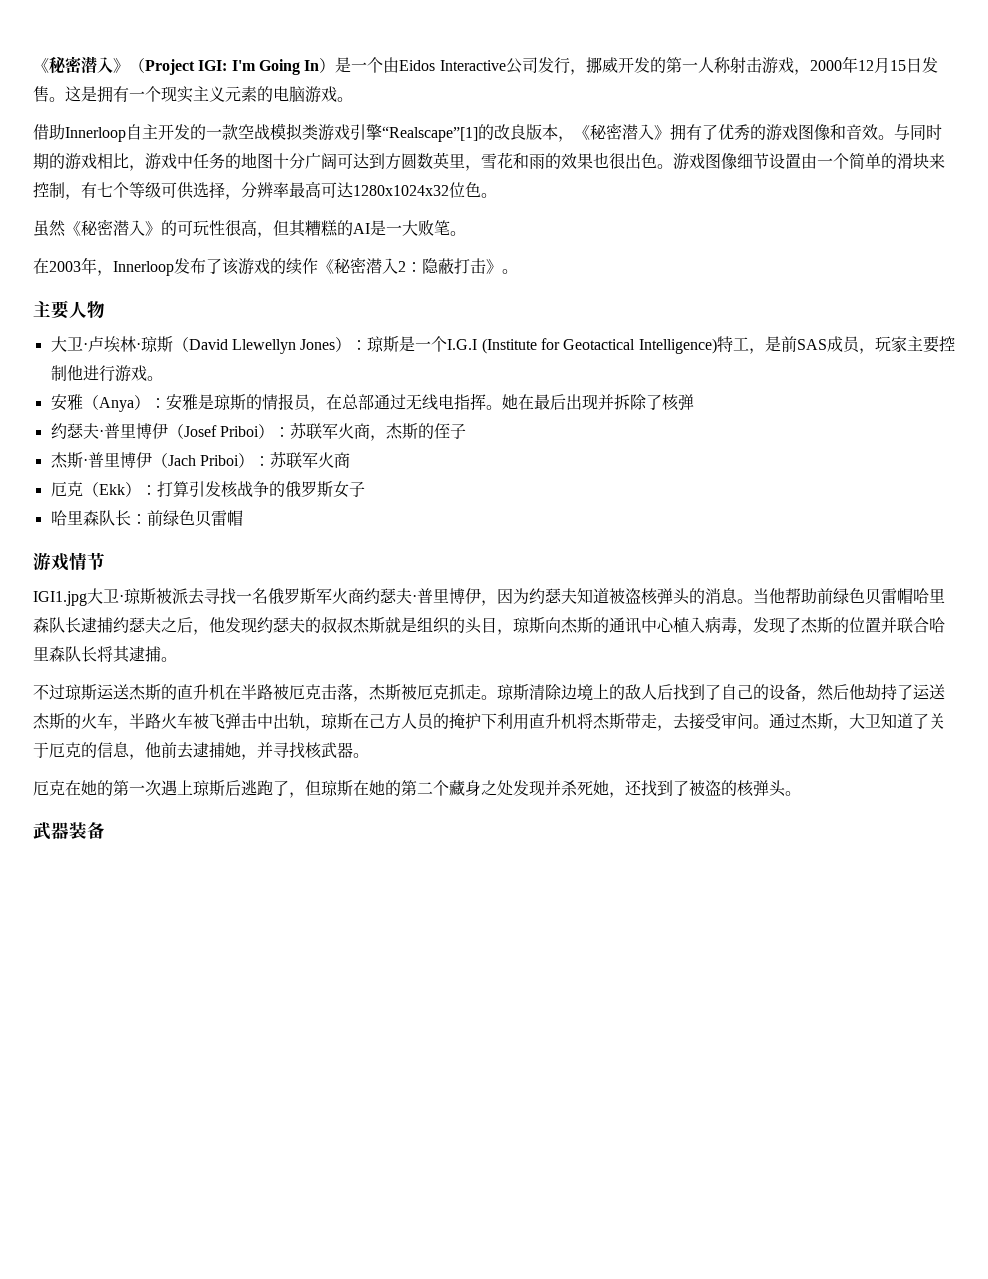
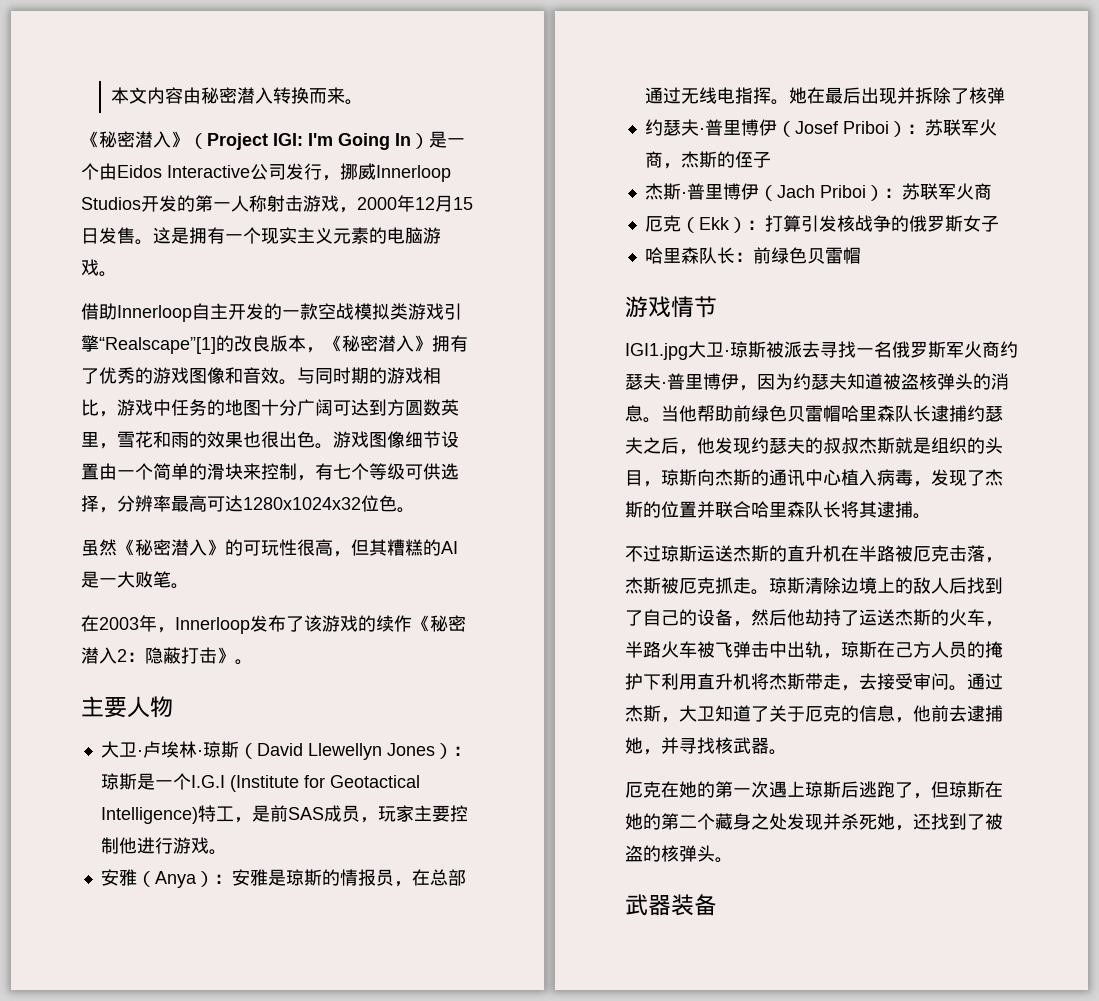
(33, 65) none -> [111,87,364,105] 本文内容由秘密潜入转换而来。 //
(618, 65) none -> [376,165,451,182] [81,197,141,210] Innerloop Studios

